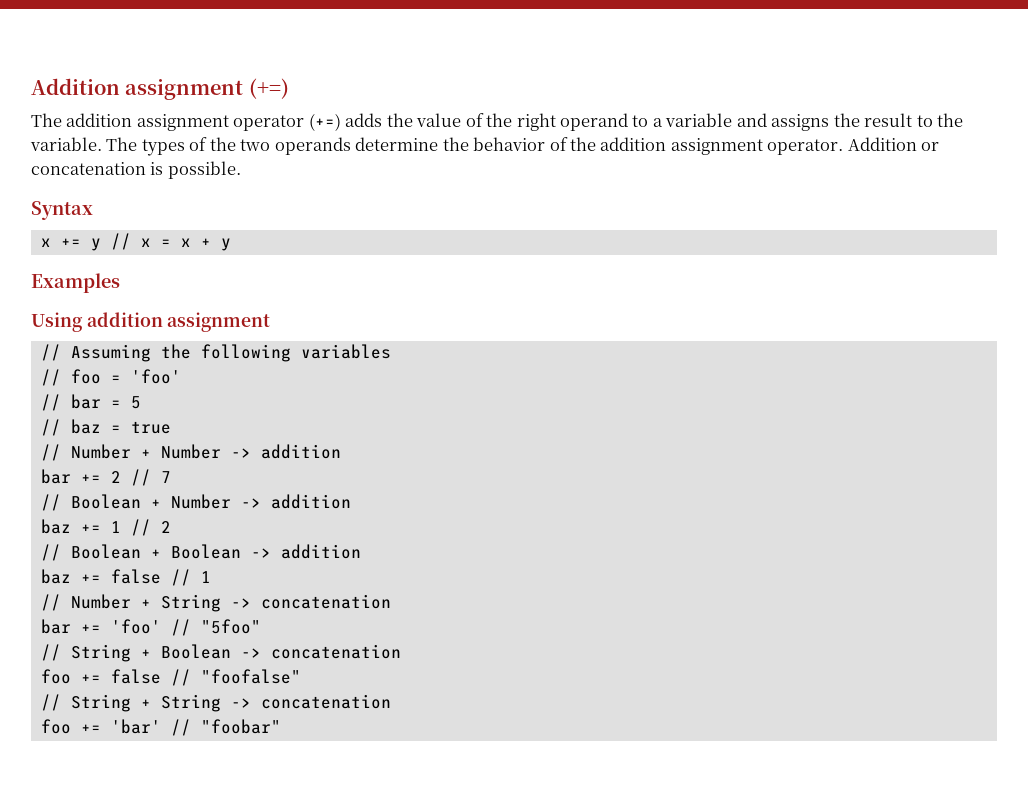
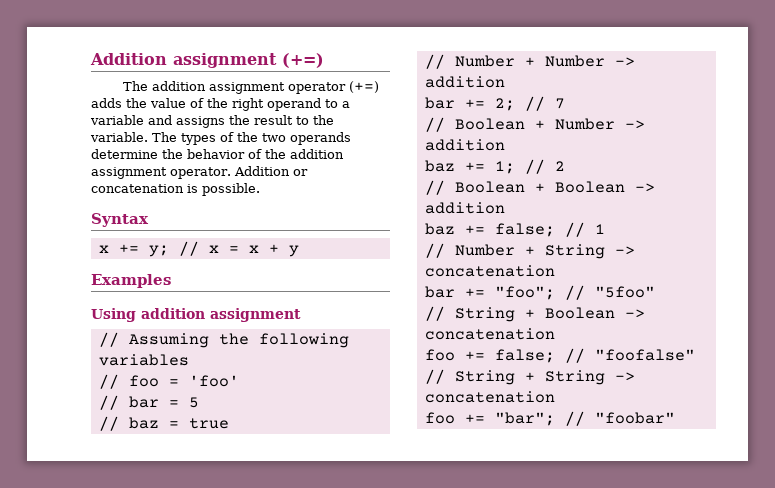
[90,238,101,251] y -> [148,245,169,257] y;
[110,471,121,483] 2 -> [494,98,515,111] 2;
[110,521,121,533] 1 -> [494,161,515,174] 1;
[110,569,161,584] false -> [494,223,555,237] false;
[110,619,161,634] 'foo' -> [494,286,555,300] "foo";
[110,669,161,684] false -> [494,349,555,363] false;
[110,719,161,734] 'bar' -> [494,412,555,426] "bar";

